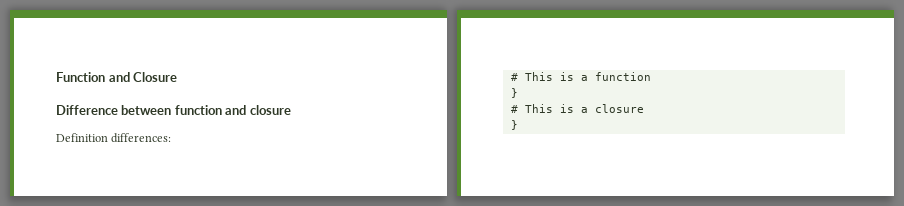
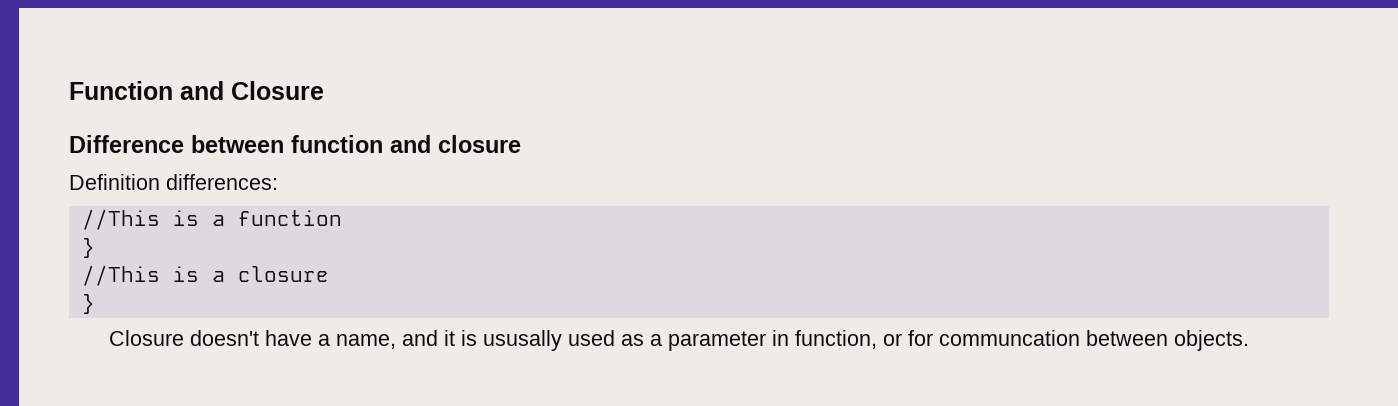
[510,72,553,81] # This -> [81,209,160,230] //This
[510,104,553,113] # This -> [81,265,160,286] //This
(518, 125) none -> [108,330,1249,351] // Closure doesn't have a name, and it is ususally used as a parameter in function, or for communcation between objects.

